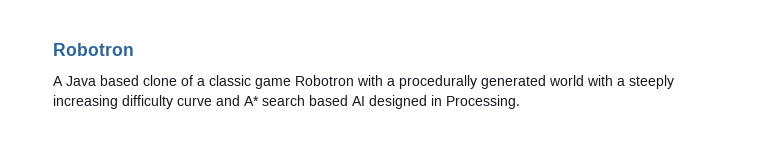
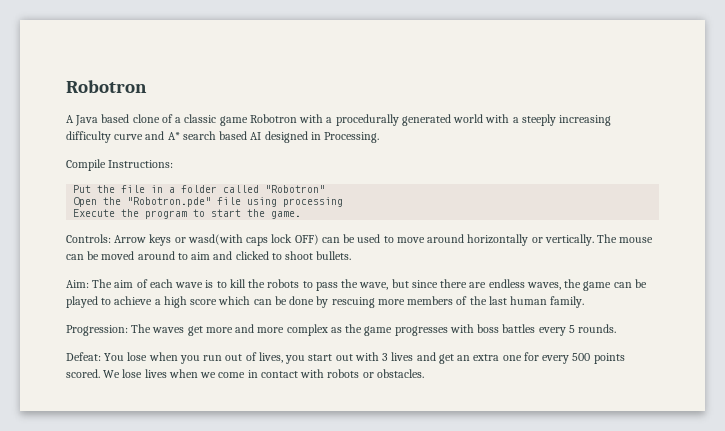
(520, 102) none -> [66,159,174,171] [73,185,326,193] [73,197,344,207] [73,209,302,219] [66,234,654,246] [66,251,352,260] [66,279,647,291] [66,296,585,308] [66,324,617,336] [66,352,625,364] [66,369,424,378] // Compile Instructions: // Put the file in a folder called "Robotron" // Open the "Robotron.pde" file using processing // Execute the program to start the game. // Controls: Arrow keys or wasd(with caps lock OFF) can be used to move around horizontally or vertically. The mouse can be moved around to aim and clicked to shoot bullets. // Aim: The aim of each wave is to kill the robots to pass the wave, but since there are endless waves, the game can be played to achieve a high score which can be done by rescuing more members of the last human family. // Progression: The waves get more and more complex as the game progresses with boss battles every 5 rounds. // Defeat: You lose when you run out of lives, you start out with 3 lives and get an extra one for every 500 points scored. We lose lives when we come in contact with robots or obstacles.

